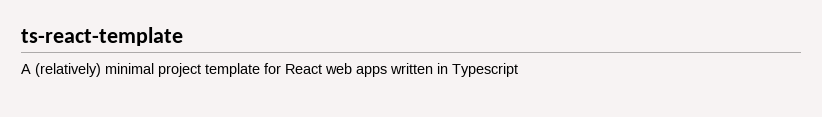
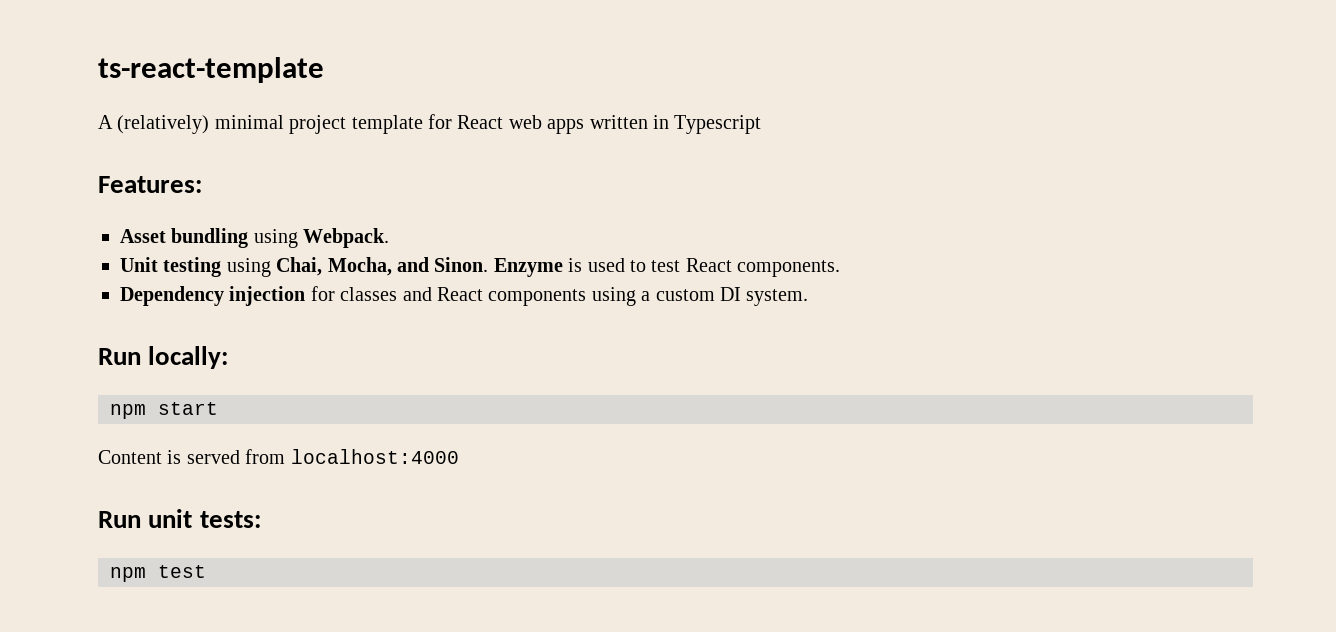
(518, 70) none -> [98,176,202,193] [120,228,390,248] [120,257,841,277] [120,286,809,306] [98,346,229,369] [110,402,218,419] [98,449,459,464] [98,509,261,528] [110,565,206,582] // Features: // Asset bundling using Webpack. // Unit testing using Chai, Mocha, and Sinon. Enzyme is used to test React components. // Dependency injection for classes and React components using a custom DI system. // Run locally: // npm start // Content is served from localhost:4000 // Run unit tests: // npm test

